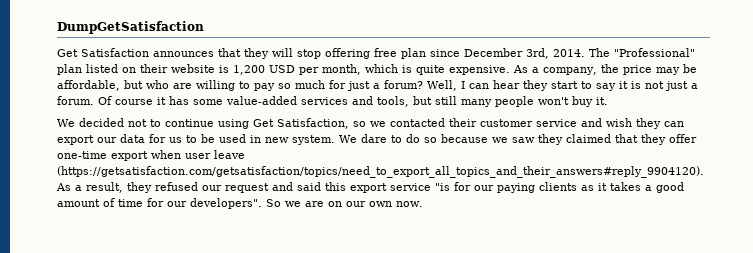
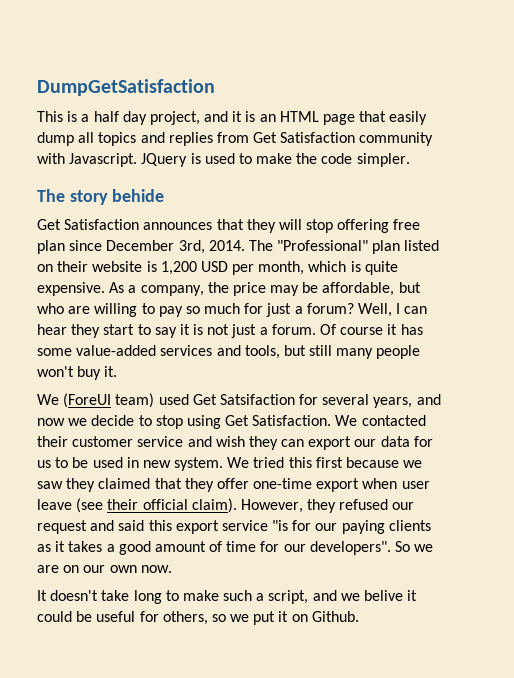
(204, 27) none -> [37,111,428,125] [37,132,434,146] [37,153,410,167] [37,189,165,205] // This is a half day project, and it is an HTML page that easily dump all topics and replies from Get Satisfaction community with Javascript. JQuery is used to make the code simpler. // The story behide
[79,118,386,129] decided not to continue using Get Satisfaction, so we -> [63,393,441,408] [37,415,358,429] (ForeUI team) used Get Satsifaction for several years, and now we decide to stop using Get Satisfaction. We
[361,134,437,143] dare to do so -> [253,457,343,468] tried this first
[57,166,704,178] [56,182,123,193] (https://getsatisfaction.com/getsatisfaction/topics/need_to_export_all_topics_and_their_answers#reply_9904120). As a result, -> [76,498,303,513] (see their official claim). However,
(423, 204) none -> [37,590,418,604] [37,611,359,625] // It doesn't take long to make such a script, and we belive it could be useful for others, so we put it on Github.

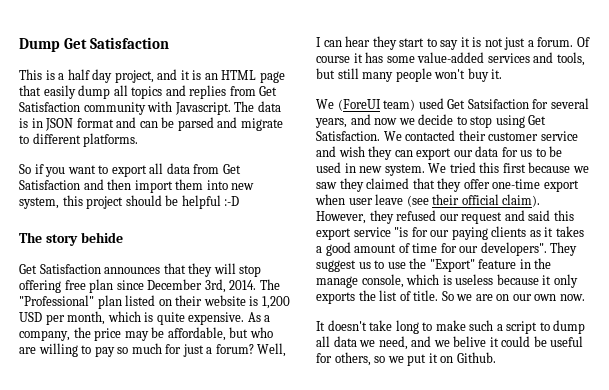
[37,79,215,96] DumpGetSatisfaction -> [19,37,170,52] Dump Get Satisfaction
[141,153,410,167] JQuery is used to make the code simpler. -> [234,101,281,112] [19,117,283,131] [19,133,139,147] [19,163,241,177] [19,179,255,193] [19,195,240,209] The data is in JSON format and can be parsed and migrate to different platforms. // So if you want to export all data from Get Satisfaction and then import them into new system, this project should be helpful :-D
(391, 548) none -> [550,242,578,256] [316,258,552,272] [316,274,578,288] [316,290,439,304] They suggest us to use the "Export" feature in the manage console, which is useless because it only exports the list of title.
[268,590,309,604] script, -> [506,320,586,334] [316,336,408,350] script to dump all data we need,

